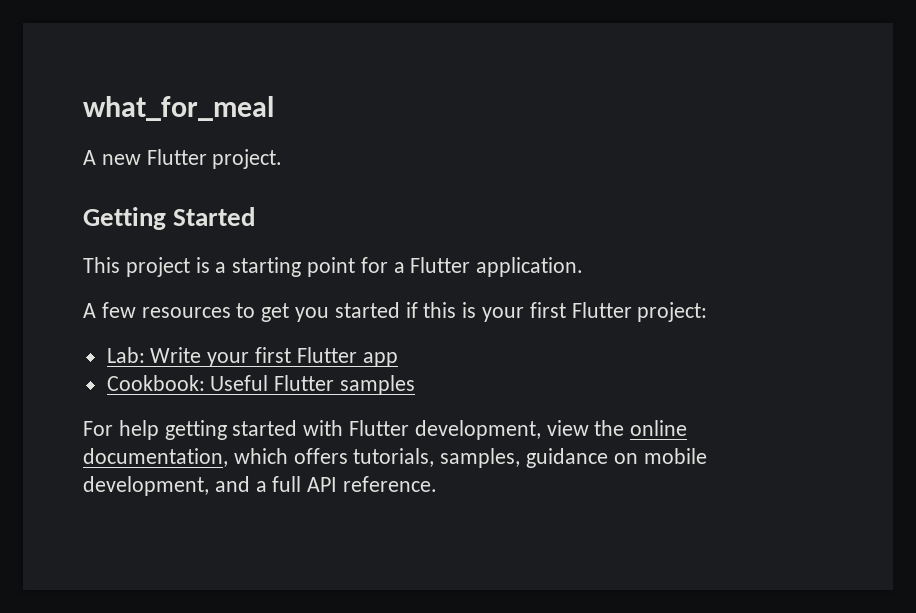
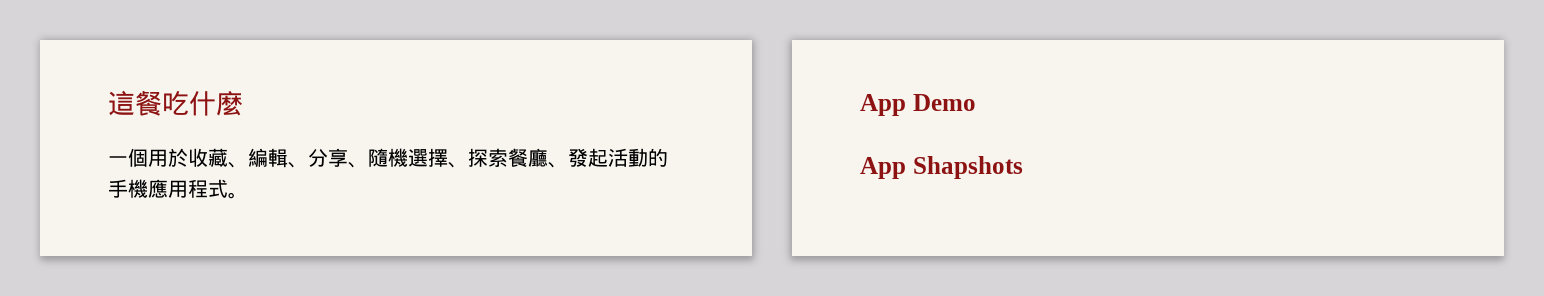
[83,96,274,121] [83,149,283,169] [83,207,256,230] [83,257,584,277] [83,302,708,322] [106,347,398,367] [106,375,416,395] [83,420,688,440] [83,448,707,468] [83,476,438,496] what_for_meal // A new Flutter project. // Getting Started // This project is a starting point for a Flutter application. // A few resources to get you started if this is your first Flutter project: // Lab: Write your first Flutter app // Cookbook: Useful Flutter samples // For help getting started with Flutter development, view the online documentation, which offers tutorials, samples, guidance on mobile development, and a full API reference. -> [108,90,243,116] [108,148,668,168] [108,179,248,199] [860,94,976,116] [860,156,1023,179] 這餐吃什麼 // 一個用於收藏、編輯、分享、隨機選擇、探索餐廳、發起活動的手機應用程式。 // App Demo // App Shapshots

